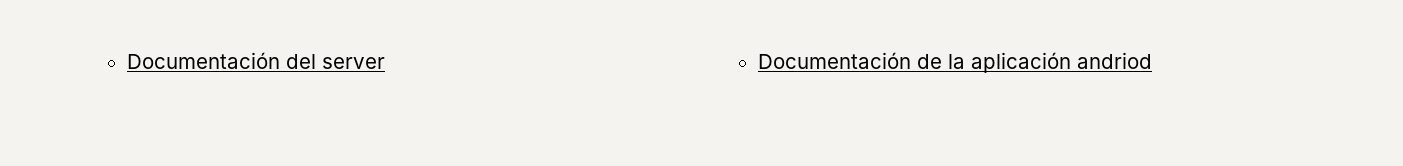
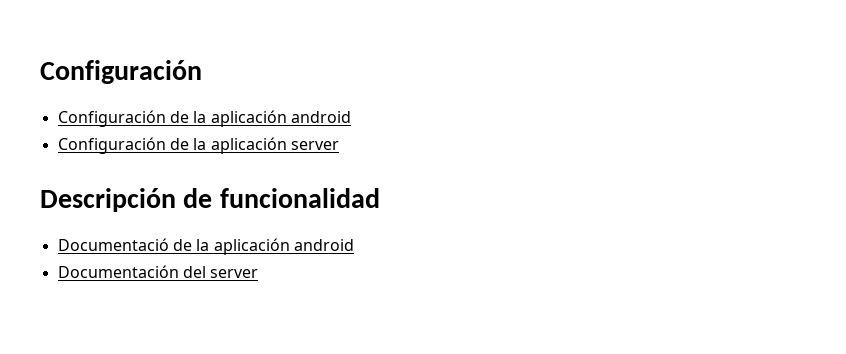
[126,52,385,69] [757,52,1152,73] Documentación del server // Documentación de la aplicación andriod -> [40,60,202,84] [57,110,351,127] [57,137,339,154] [40,188,380,212] [57,238,354,255] [57,265,259,278] Configuración // Configuración de la aplicación android // Configuración de la aplicación server // Descripción de funcionalidad // Documentació de la aplicación android // Documentación del server

